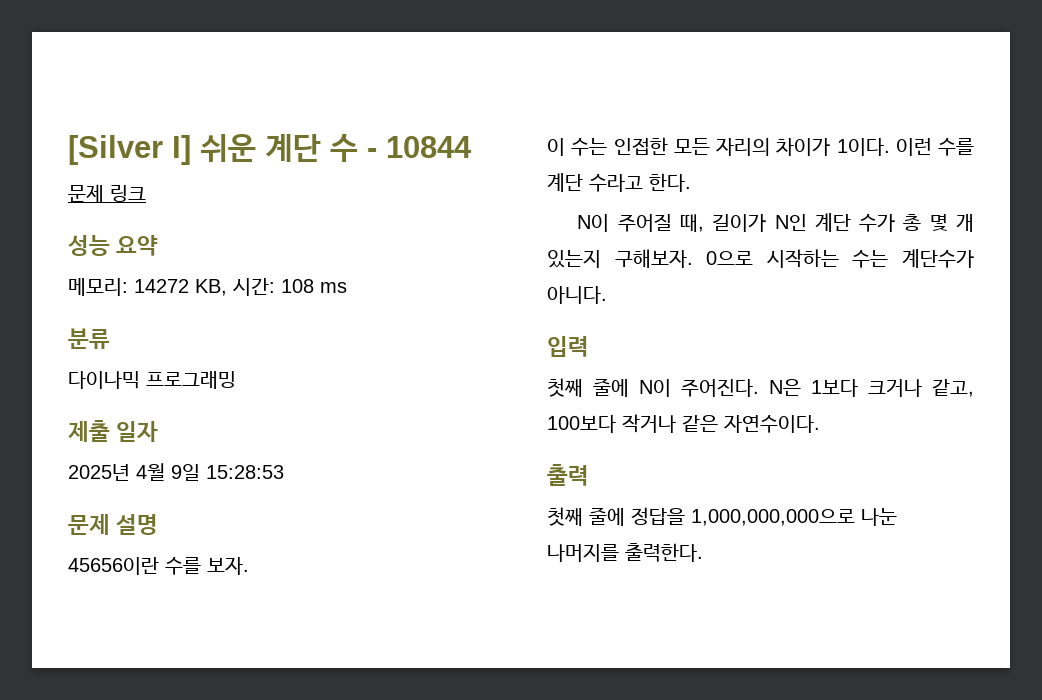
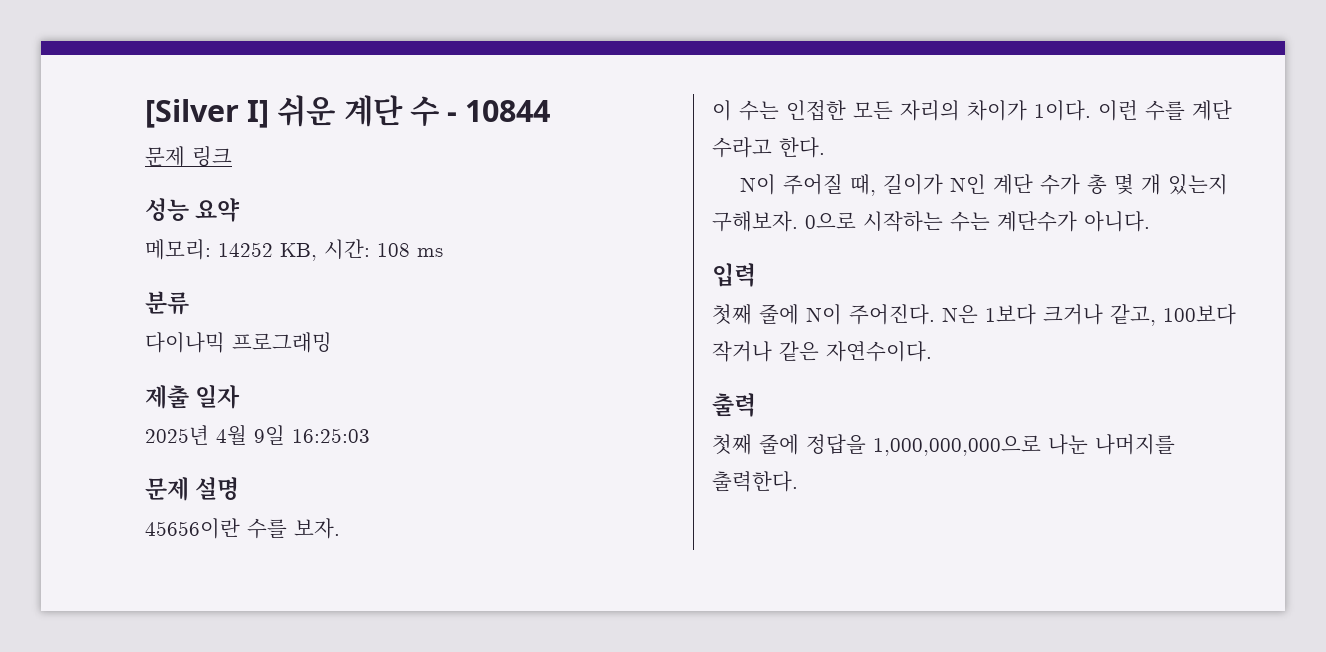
[134,279,189,293] 14272 -> [218,242,273,257] 14252
[206,465,284,479] 15:28:53 -> [292,428,370,443] 16:25:03

